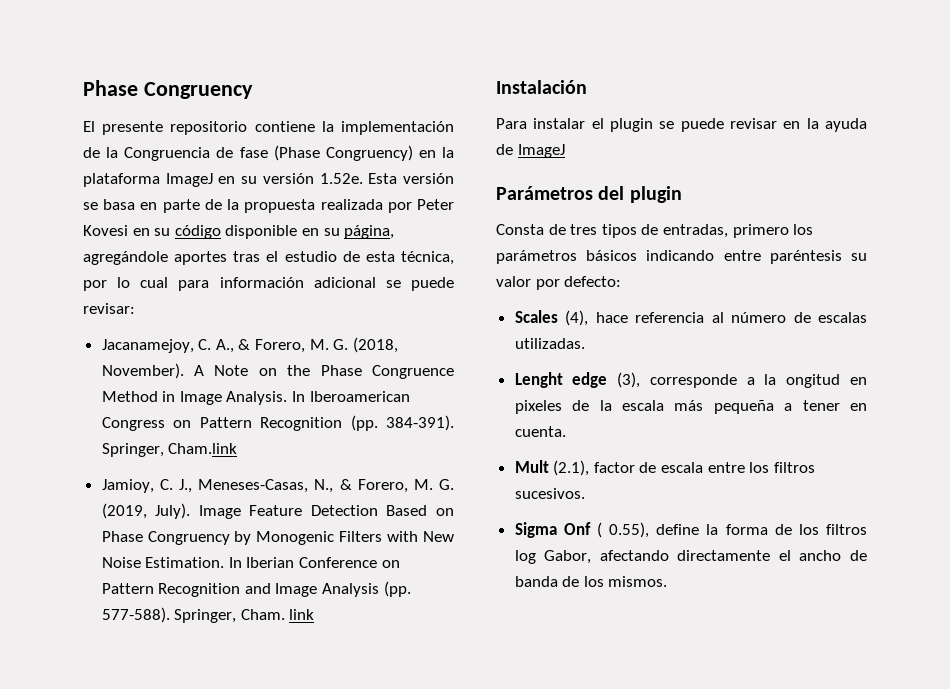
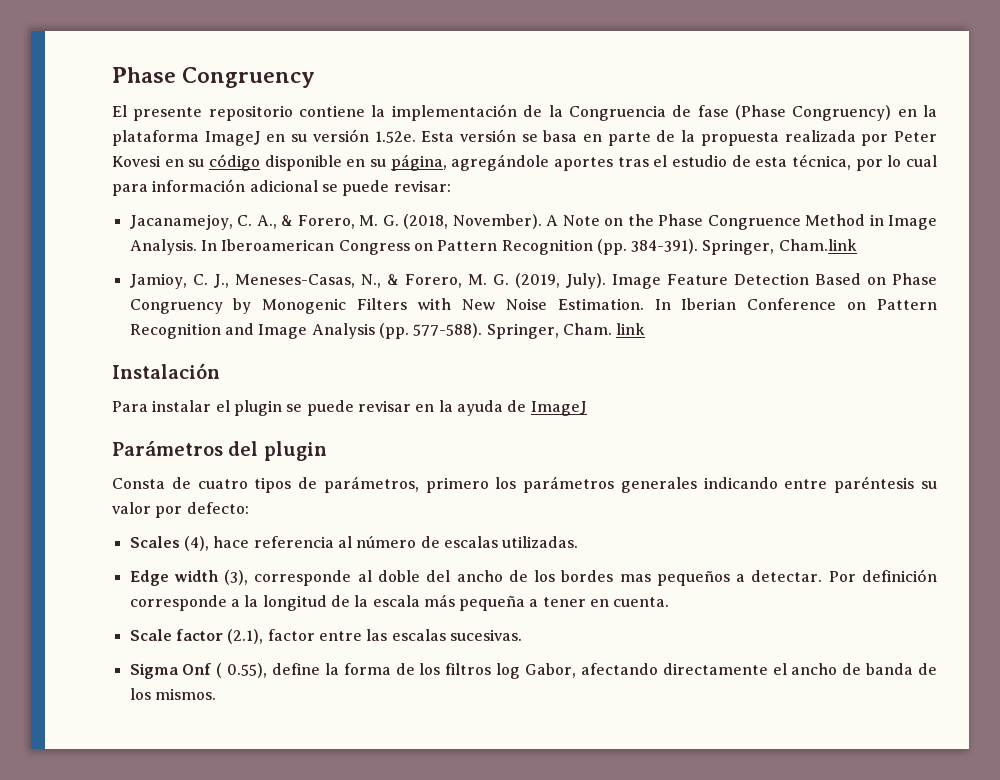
[570,224,598,235] tres -> [197,479,248,489] cuatro
[662,224,728,238] entradas, -> [323,476,419,493] parámetros,
[586,250,638,261] básicos -> [620,477,697,493] generales
[514,372,867,388] [514,400,562,414] Lenght edge (3), corresponde a la ongitud en pixeles -> [129,569,937,586] [129,595,327,611] Edge width (3), corresponde al doble del ancho de los bordes mas pequeños a detectar. Por definición corresponde a la longitud
[514,460,815,476] [514,488,585,499] Mult (2.1), factor de escala entre los filtros sucesivos. -> [129,629,522,644] Scale factor (2.1), factor entre las escalas sucesivas.

